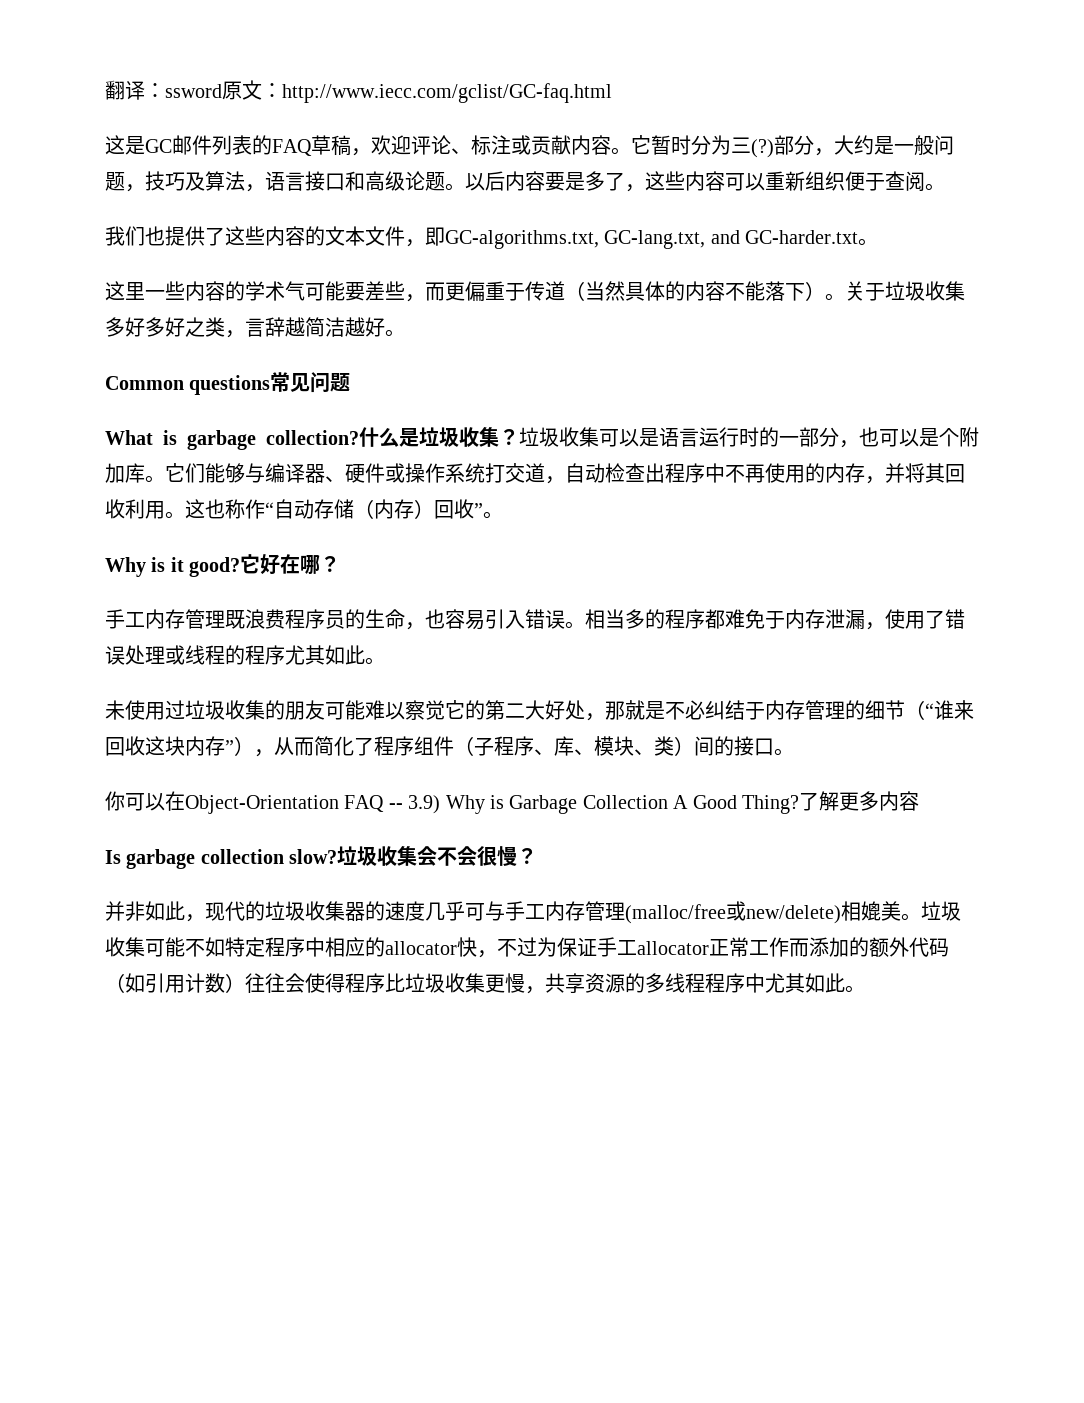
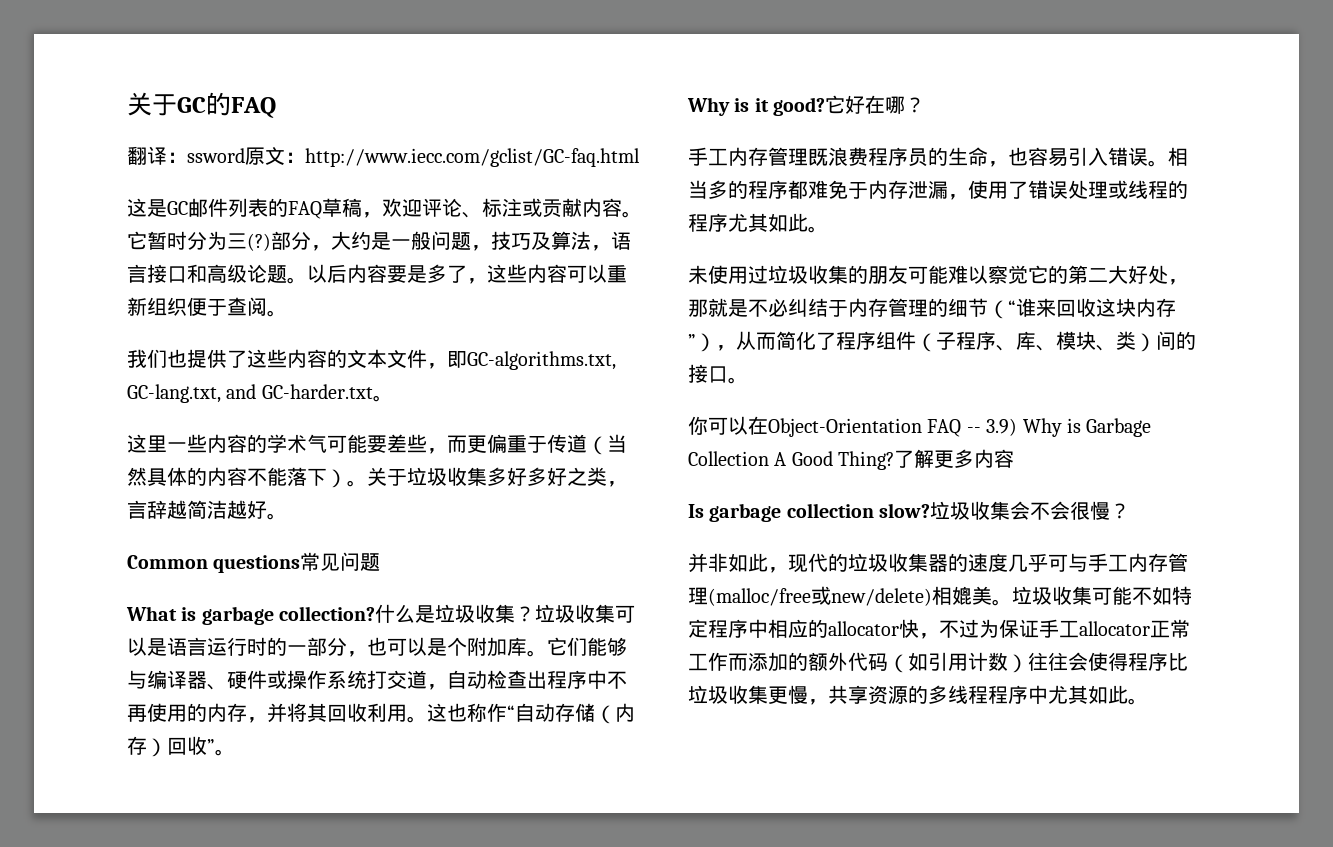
(105, 90) none -> [127,92,276,118] 关于GC的FAQ //

